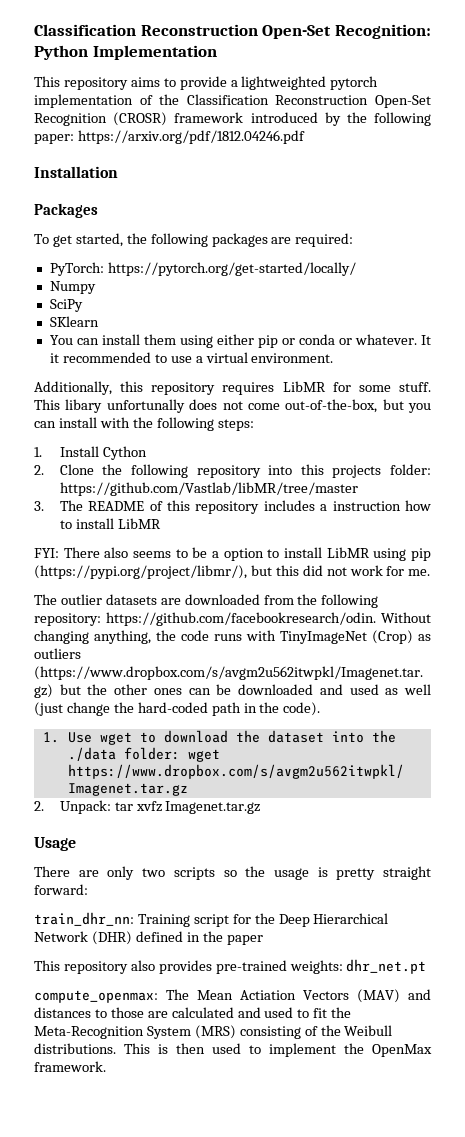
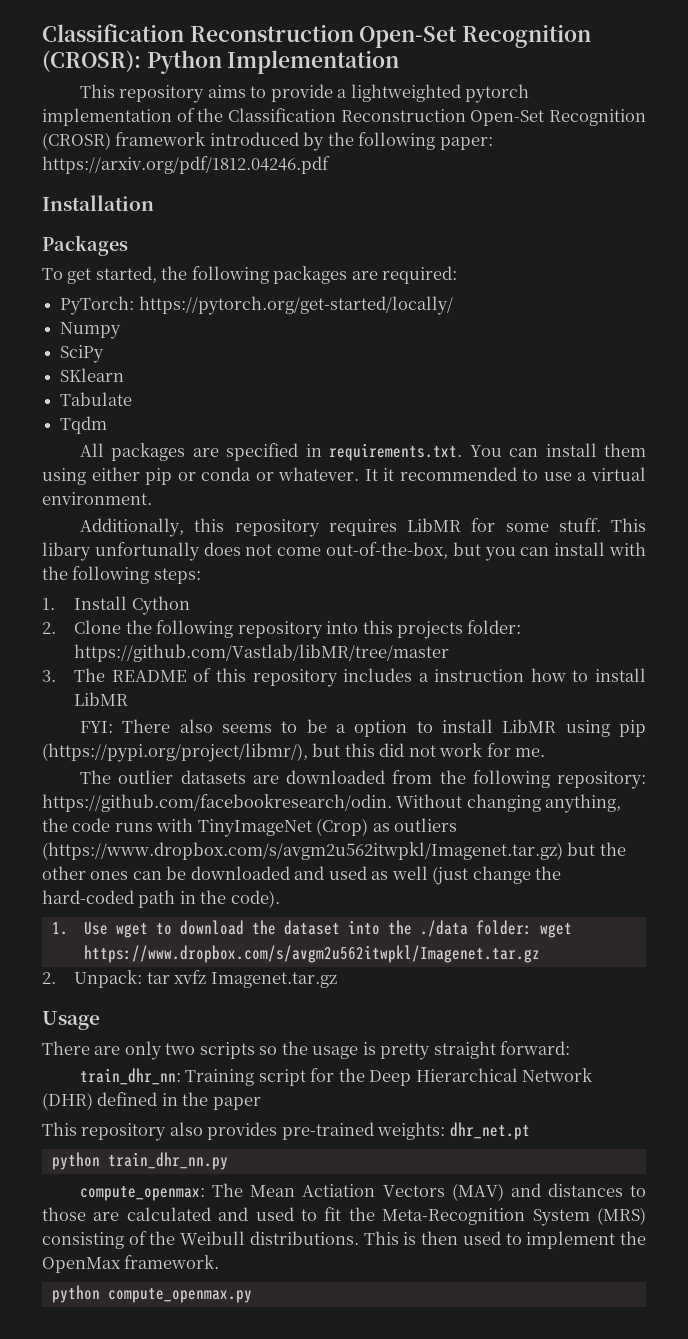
[34,24,431,39] Classification Reconstruction Open-Set Recognition: -> [42,24,592,48] [42,50,141,72] Classification Reconstruction Open-Set Recognition (CROSR):
(99, 321) none -> [60,392,133,406] [60,416,108,434] [80,443,463,461] Tabulate // Tqdm // All packages are specified in requirements.txt.
(427, 966) none -> [51,1152,228,1170] // python train_dhr_nn.py
(106, 1066) none -> [51,1285,252,1303] // python compute_openmax.py

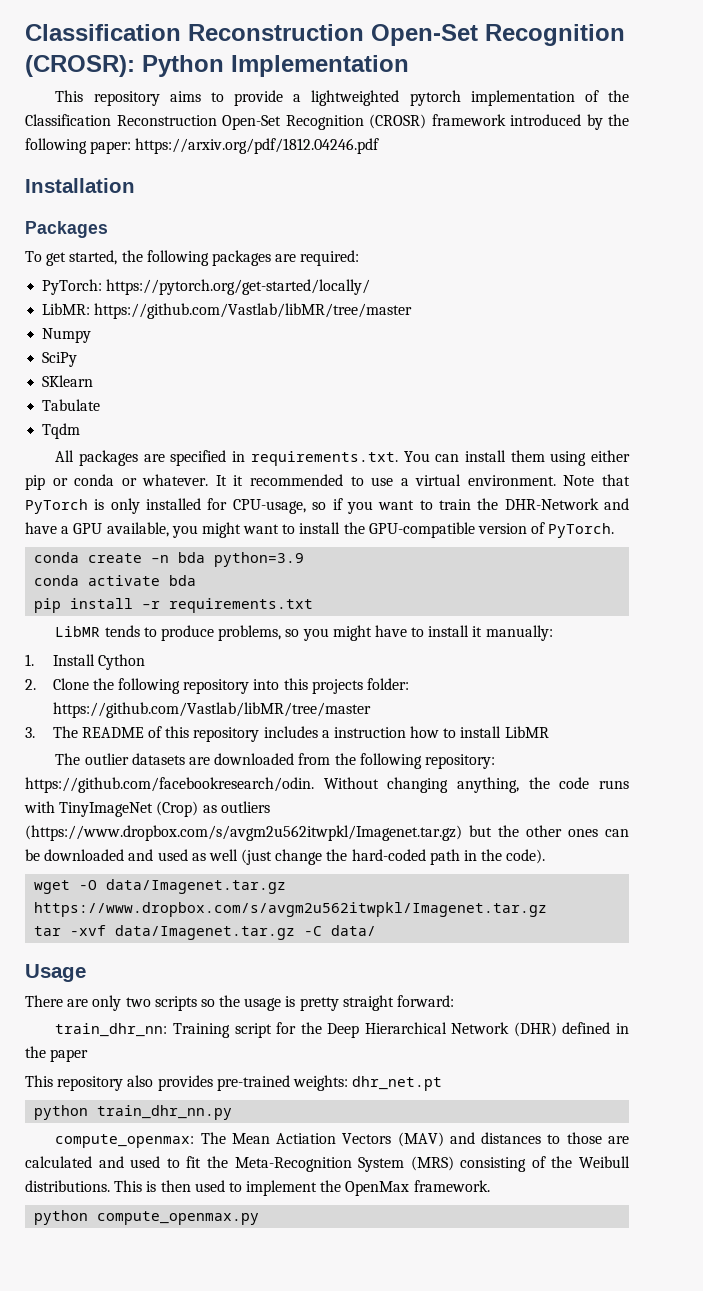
(453, 305) none -> [42,303,413,319] // LibMR: https://github.com/Vastlab/libMR/tree/master
[80,518,646,537] [42,542,646,561] [42,566,201,584] // Additionally, this repository requires LibMR for some stuff. This libary unfortunally does not come out-of-the-box, but you can install with the following steps: -> [563,474,630,486] [25,498,629,514] [25,522,615,538] [34,552,305,567] [34,575,197,586] [34,598,314,613] [55,625,553,641] Note that PyTorch is only installed for CPU-usage, so if you want to train the DHR-Network and have a GPU available, you might want to install the GPU-compatible version of PyTorch. // conda create –n bda python=3.9 // conda activate bda // pip install –r requirements.txt // LibMR tends to produce problems, so you might have to install it manually:
[80,719,646,737] [42,743,546,762] // FYI: There also seems to be a option to install LibMR using pip (https://pypi.org/project/libmr/), but this did not work for me. -> (549, 732) none
[51,920,573,938] [84,945,541,963] [42,970,337,988] 1. Use wget to download the dataset into the ./data folder: wget https://www.dropbox.com/s/avgm2u562itwpkl/Imagenet.tar.gz // 2. Unpack: tar xvfz Imagenet.tar.gz -> [34,879,287,894] [34,902,548,917] [34,925,377,940] wget -O data/Imagenet.tar.gz https://www.dropbox.com/s/avgm2u562itwpkl/Imagenet.tar.gz // tar -xvf data/Imagenet.tar.gz -C data/

